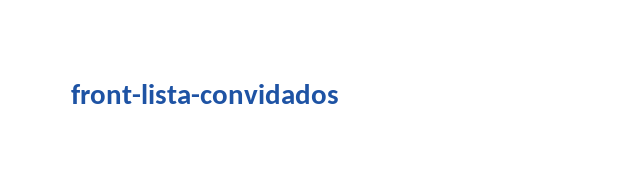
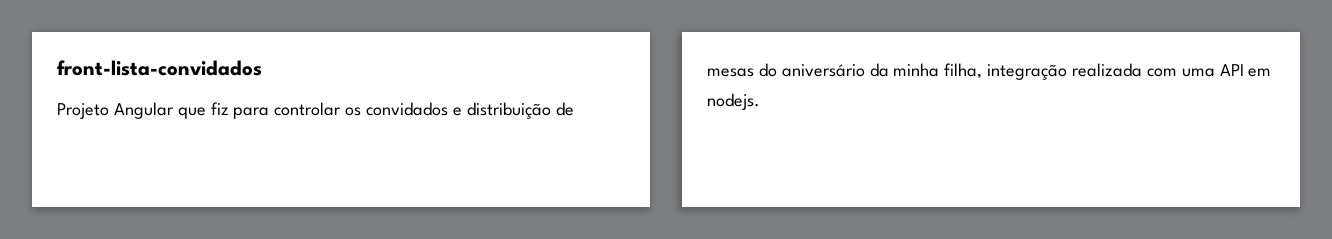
(339, 94) none -> [57,102,574,119] [707,63,1272,80] [707,93,760,110] // Projeto Angular que fiz para controlar os convidados e distribuição de mesas do aniversário da minha filha, integração realizada com uma API em nodejs.

